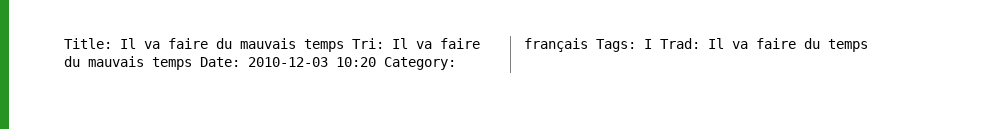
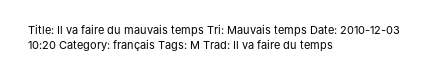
[392,38,480,49] [64,56,144,67] Il va faire du mauvais -> [227,24,271,34] Mauvais
[644,39,652,49] I -> [190,41,200,49] M

